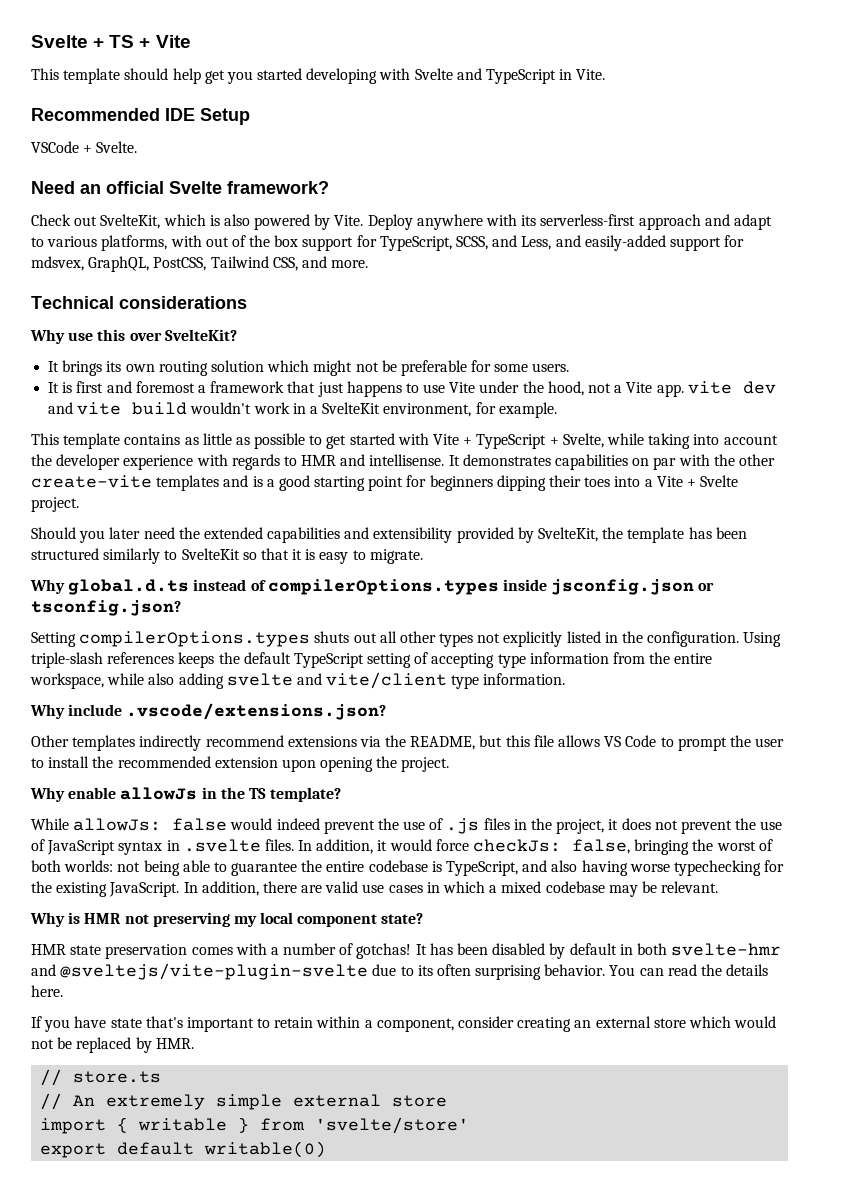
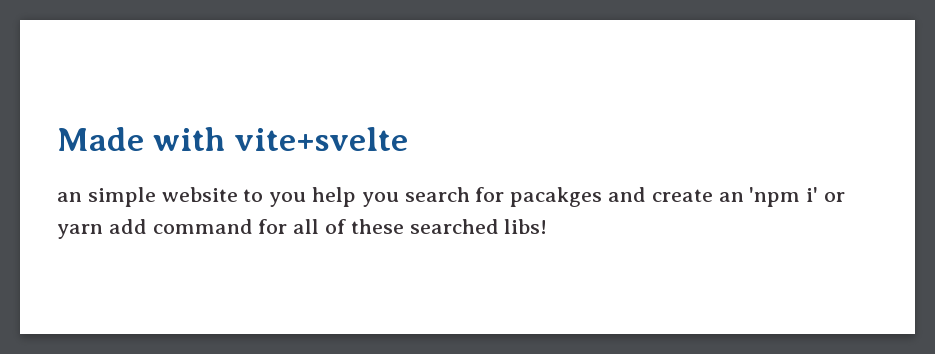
[31,35,191,48] [31,68,606,84] [31,108,250,125] [31,141,138,153] [31,181,329,194] [31,214,772,230] [31,235,745,251] [31,256,369,272] [31,296,247,309] [30,329,237,344] [48,360,570,376] [48,381,776,397] [48,402,557,418] [31,433,778,449] [31,454,775,470] [31,475,739,491] [31,497,79,512] [31,527,747,543] [31,548,423,564] [30,579,715,595] [31,600,181,616] [31,631,782,647] [31,652,713,668] [30,672,566,689] [30,703,387,720] [31,735,785,751] [31,756,450,772] [30,787,342,802] [31,818,783,834] [31,839,773,855] [31,860,785,876] [31,881,719,897] [30,912,424,927] [31,943,782,959] [31,963,769,980] [31,985,63,997] [31,1016,777,1032] [31,1037,194,1053] [40,1069,162,1086] [40,1093,448,1110] [40,1117,470,1134] [40,1141,327,1158] Svelte + TS + Vite // This template should help get you started developing with Svelte and TypeScript in Vite. // Recommended IDE Setup // VSCode + Svelte. // Need an official Svelte framework? // Check out SvelteKit, which is also powered by Vite. Deploy anywhere with its serverless-first approach and adapt to various platforms, with out of the box support for TypeScript, SCSS, and Less, and easily-added support for mdsvex, GraphQL, PostCSS, Tailwind CSS, and more. // Technical considerations // Why use this over SvelteKit? // It brings its own routing solution which might not be preferable for some users. // It is first and foremost a framework that just happens to use Vite under the hood, not a Vite app. vite dev and vite build wouldn't work in a SvelteKit environment, for example. // This template contains as little as possible to get started with Vite + TypeScript + Svelte, while taking into account the developer experience with regards to HMR and intellisense. It demonstrates capabilities on par with the other create-vite templates and is a good starting point for beginners dipping their toes into a Vite + Svelte project. // Should you later need the extended capabilities and extensibility provided by SvelteKit, the template has been structured similarly to SvelteKit so that it is easy to migrate. // Why global.d.ts instead of compilerOptions.types inside jsconfig.json or tsconfig.json? // Setting compilerOptions.types shuts out all other types not explicitly listed in the configuration. Using triple-slash references keeps the default TypeScript setting of accepting type information from the entire workspace, while also adding svelte and vite/client type information. // Why include .vscode/extensions.json? // Other templates indirectly recommend extensions via the README, but this file allows VS Code to prompt the user to install the recommended extension upon opening the project. // Why enable allowJs in the TS template? // While allowJs: false would indeed prevent the use of .js files in the project, it does not prevent the use of JavaScript syntax in .svelte files. In addition, it would force checkJs: false, bringing the worst of both worlds: not being able to guarantee the entire codebase is TypeScript, and also having worse typechecking for the existing JavaScript. In addition, there are valid use cases in which a mixed codebase may be relevant. // Why is HMR not preserving my local component state? // HMR state preservation comes with a number of gotchas! It has been disabled by default in both svelte-hmr and @sveltejs/vite-plugin-svelte due to its often surprising behavior. You can read the details here. // If you have state that's important to retain within a component, consider creating an external store which would not be replaced by HMR. // // store.ts // // An extremely simple external store // import { writable } from 'svelte/store' // export default writable(0) -> [57,127,409,151] [57,187,846,207] [57,219,548,239] Made with vite+svelte // an simple website to you help you search for pacakges and create an 'npm i' or yarn add command for all of these searched libs!

